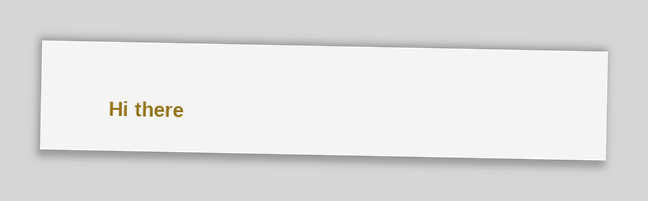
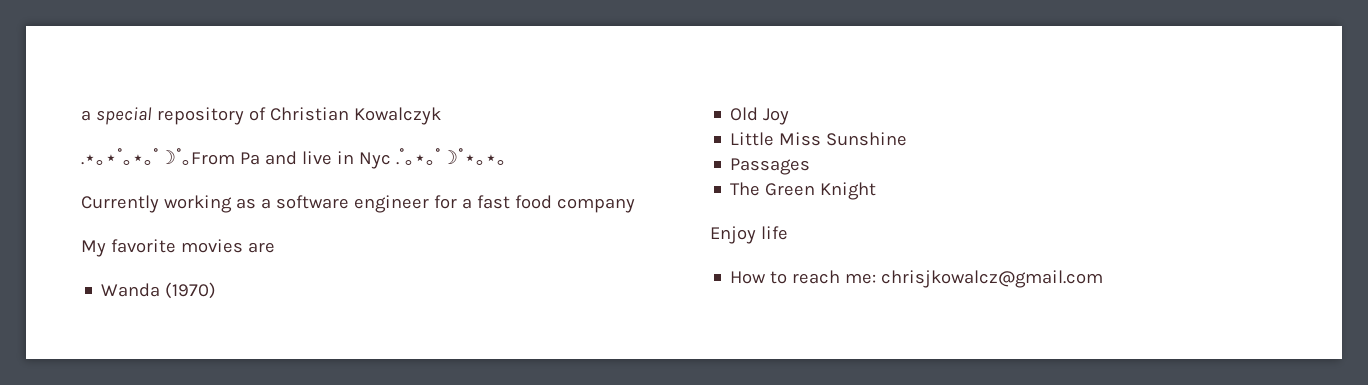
[108,100,184,118] Hi there -> [81,107,441,125] [81,148,506,169] [81,195,635,213] [81,239,275,257] [101,282,217,299] [730,107,790,125] [730,132,908,146] [730,158,811,175] [730,182,877,200] [710,226,788,244] [730,270,1104,288] a special repository of Christian Kowalczyk // .⋆｡⋆˚｡⋆｡˚☽˚｡From Pa and live in Nyc .˚｡⋆｡˚☽˚⋆｡⋆｡ // Currently working as a software engineer for a fast food company // My favorite movies are // Wanda (1970) // Old Joy // Little Miss Sunshine // Passages // The Green Knight // Enjoy life // How to reach me: chrisjkowalcz@gmail.com

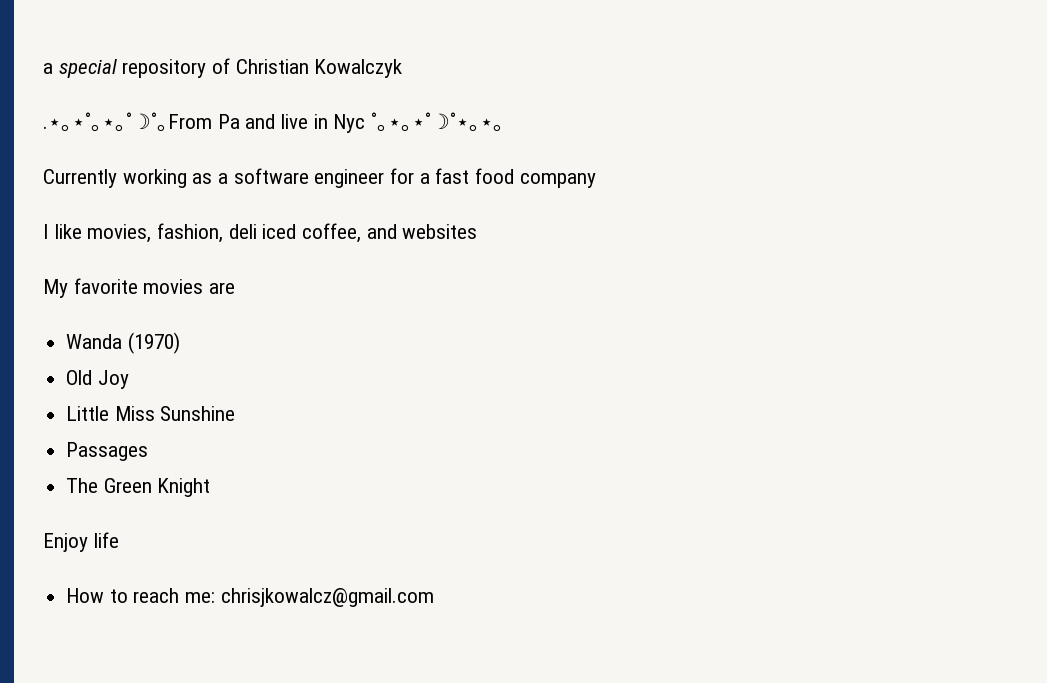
[395,148,476,165] .˚｡⋆｡˚☽˚⋆ -> [371,112,470,132] ˚｡⋆｡⋆˚☽˚⋆
(635, 205) none -> [43,223,478,243] // I like movies, fashion, deli iced coffee, and websites

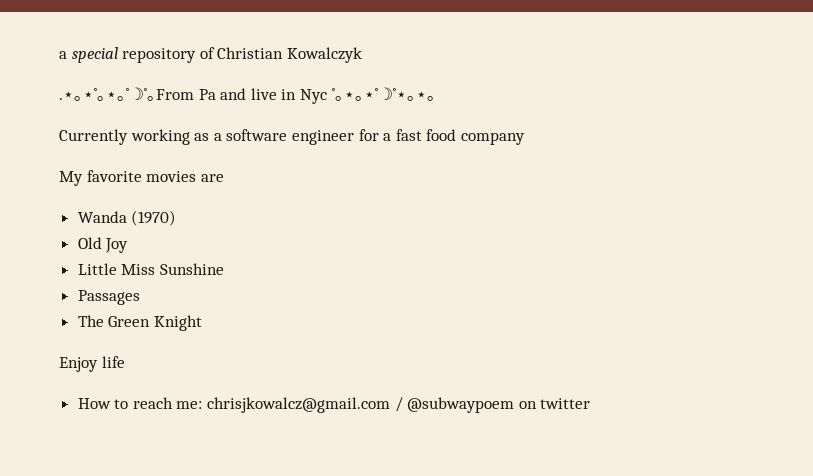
[43,223,478,243] // I like movies, fashion, deli iced coffee, and websites -> (525, 138) none
(434, 597) none -> [394,397,591,413] / @subwaypoem on twitter

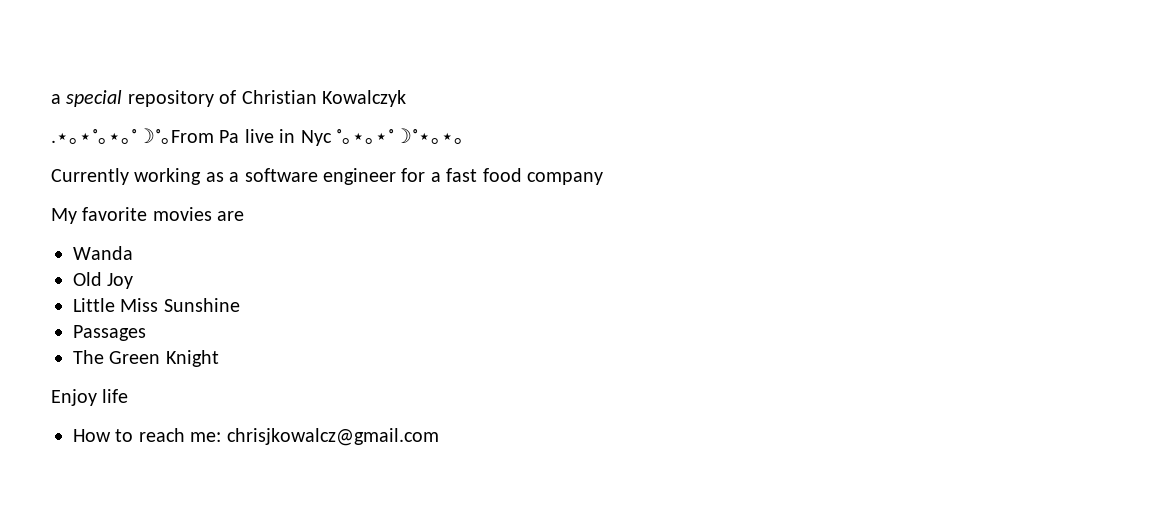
[220,88,247,100] and -> (240, 136) none
[131,210,177,226] (1970) -> (133, 253) none
[394,397,591,413] / @subwaypoem on twitter -> (439, 437) none

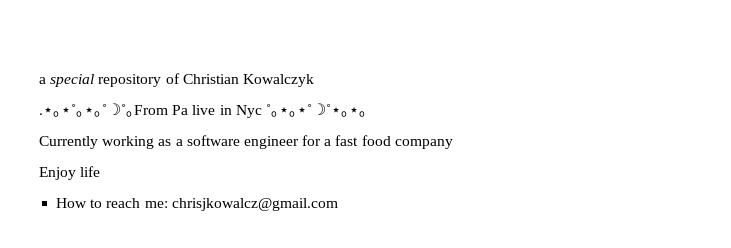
[51,207,245,224] [73,246,133,260] [73,272,134,289] [73,298,240,312] [73,325,146,341] [73,350,219,367] // My favorite movies are // Wanda // Old Joy // Little Miss Sunshine // Passages // The Green Knight -> (453, 144) none

